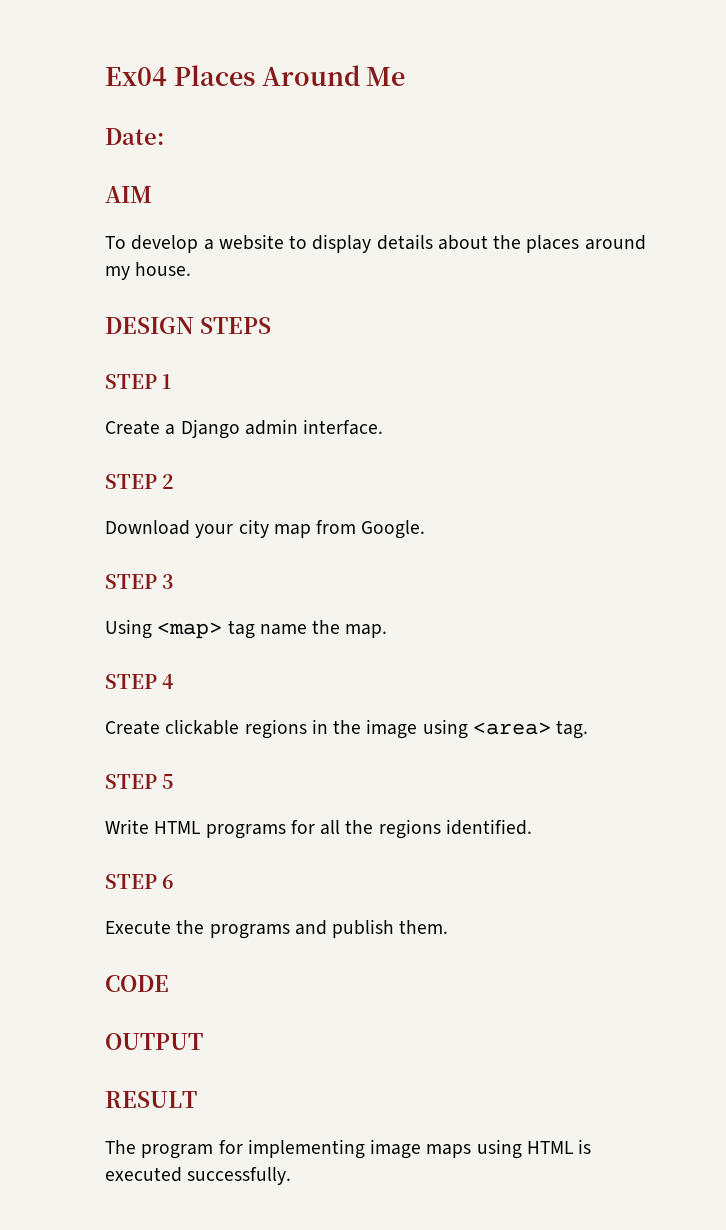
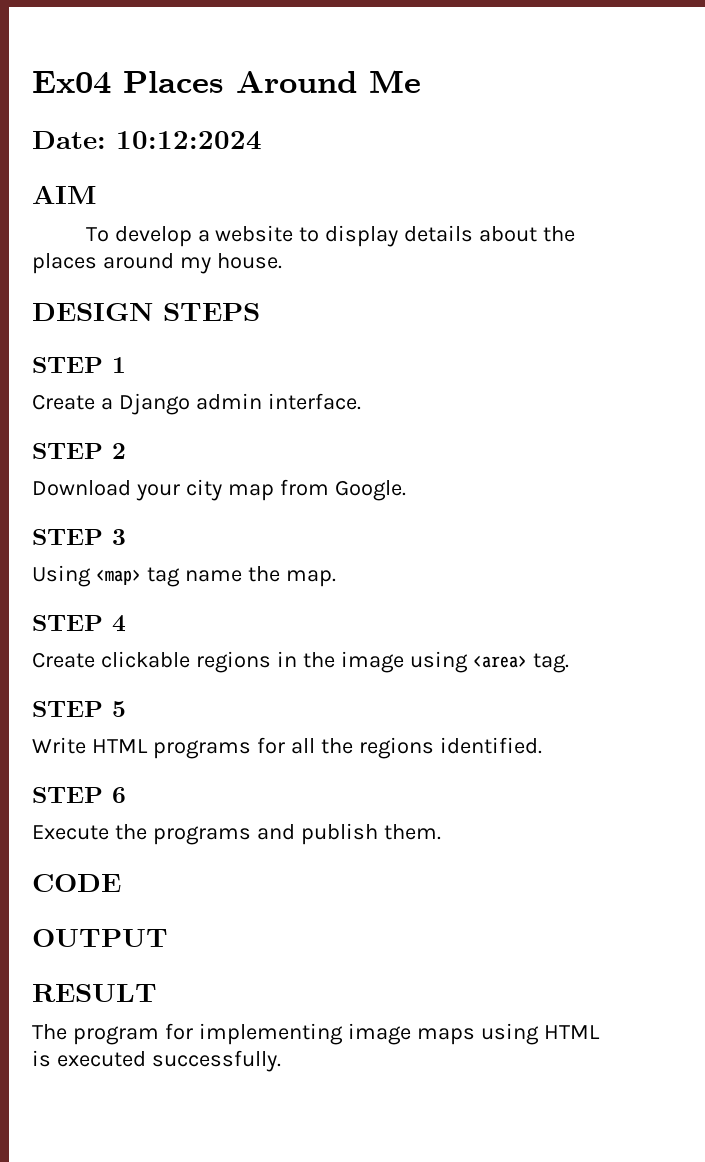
(164, 136) none -> [116,131,262,150] 10:12:2024

